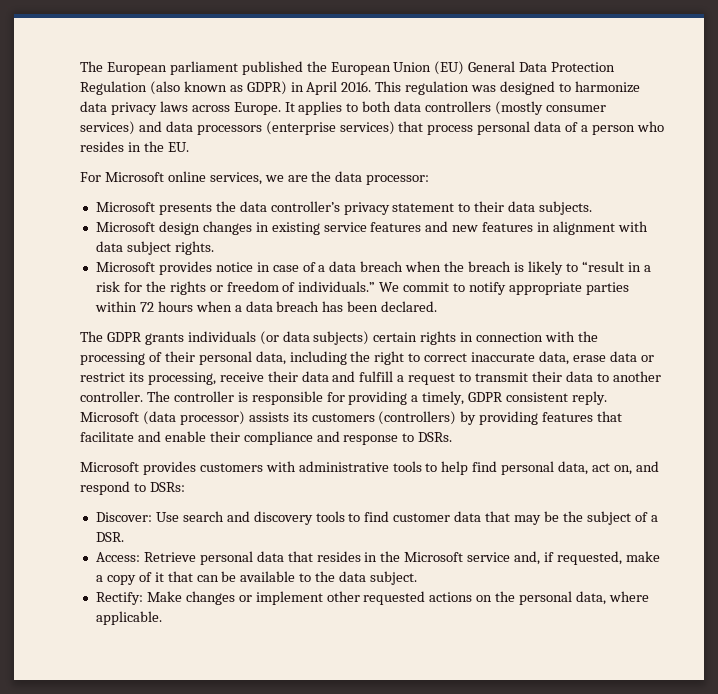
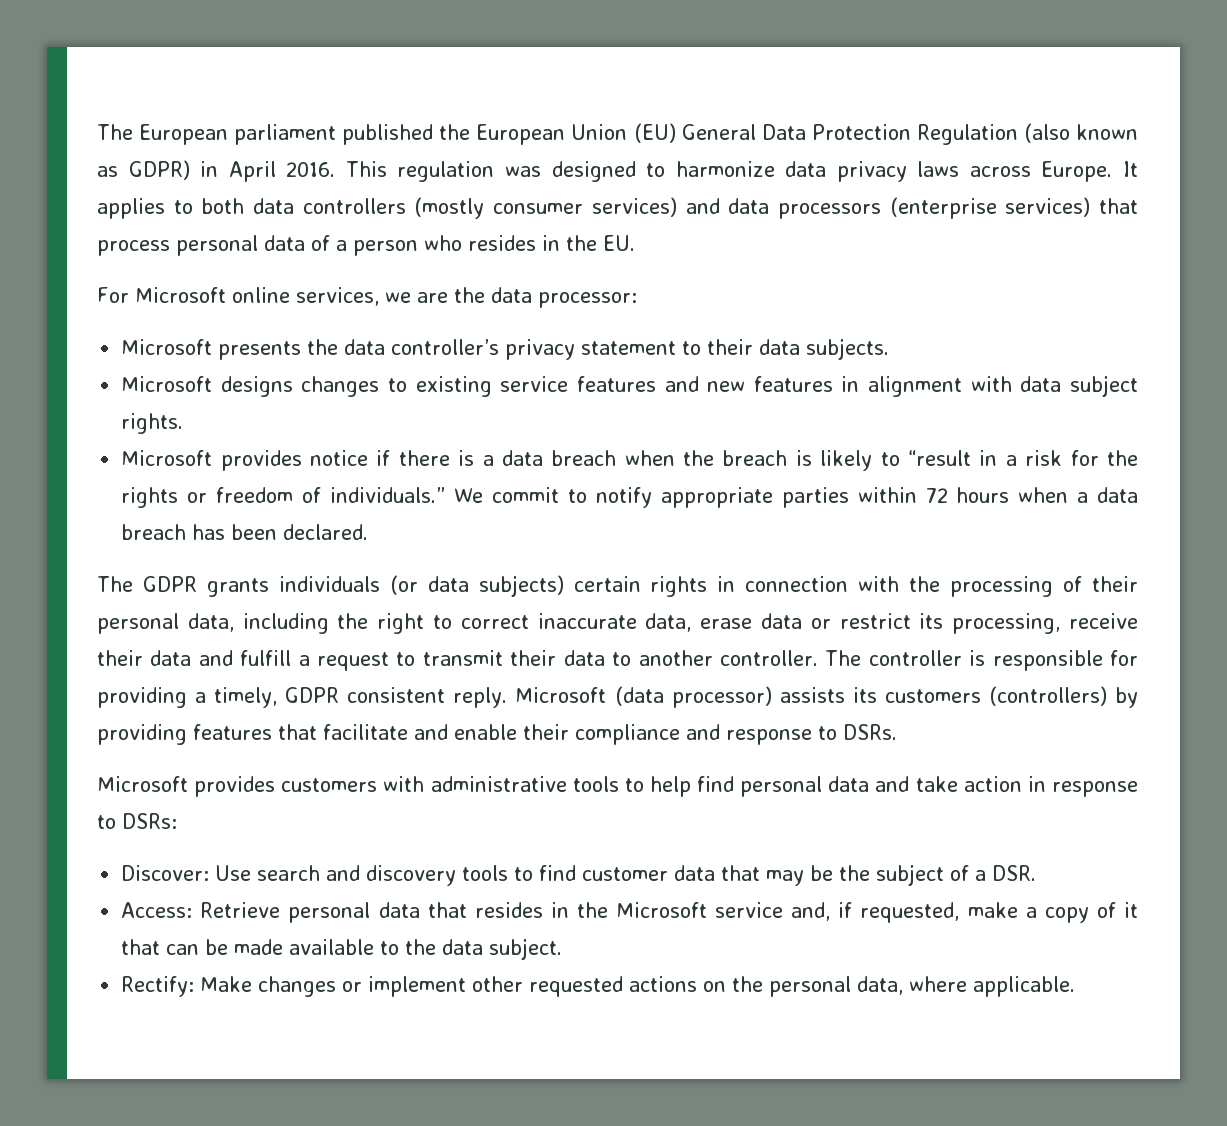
[158,221,269,235] design changes in -> [220,376,408,397] designs changes to
[256,262,316,272] in case of -> [376,450,475,466] if there is
[558,461,659,475] [80,481,130,495] data, act on, and respond -> [828,776,1138,797] data and take action in response
(237, 576) none -> [234,939,284,955] made

